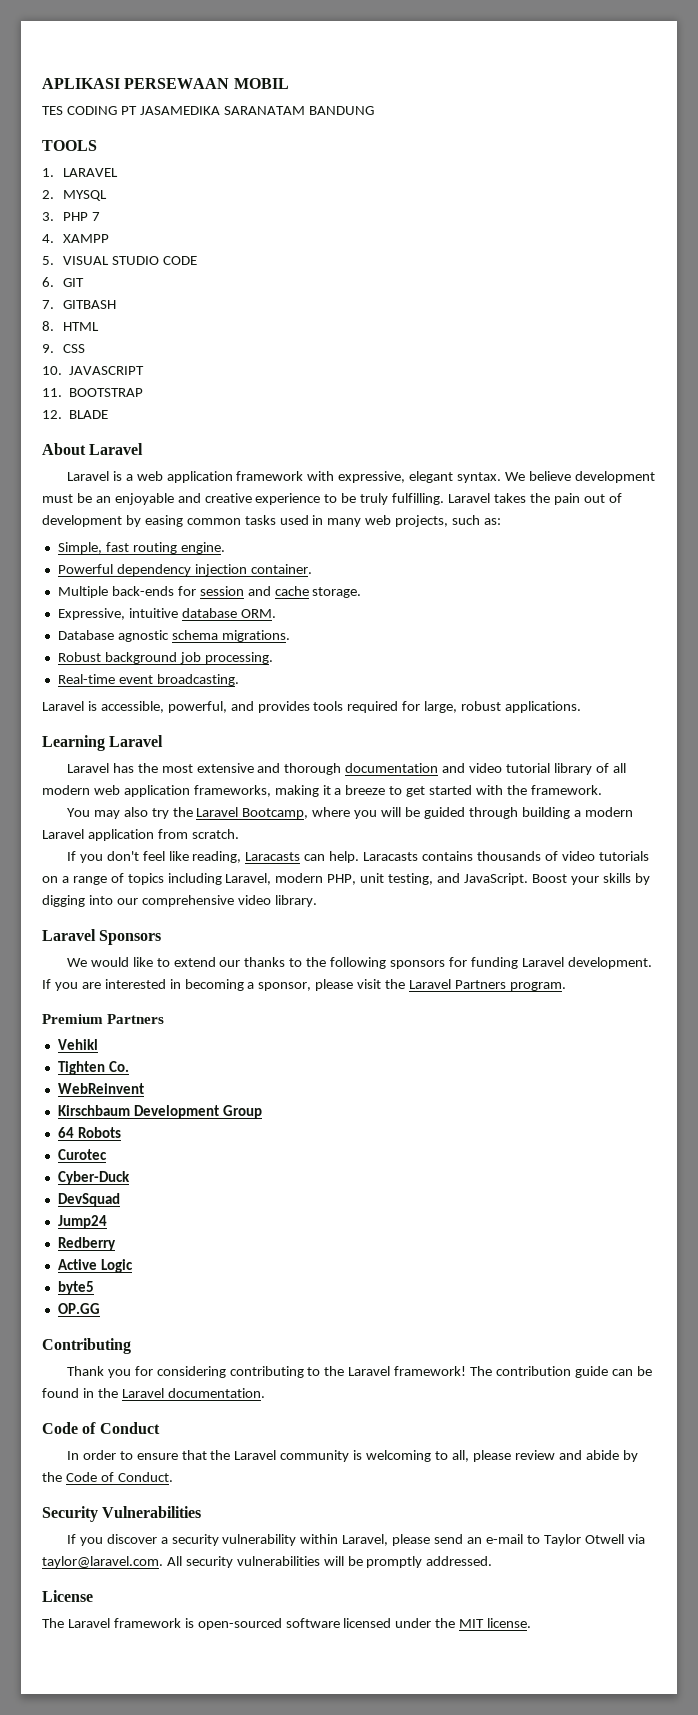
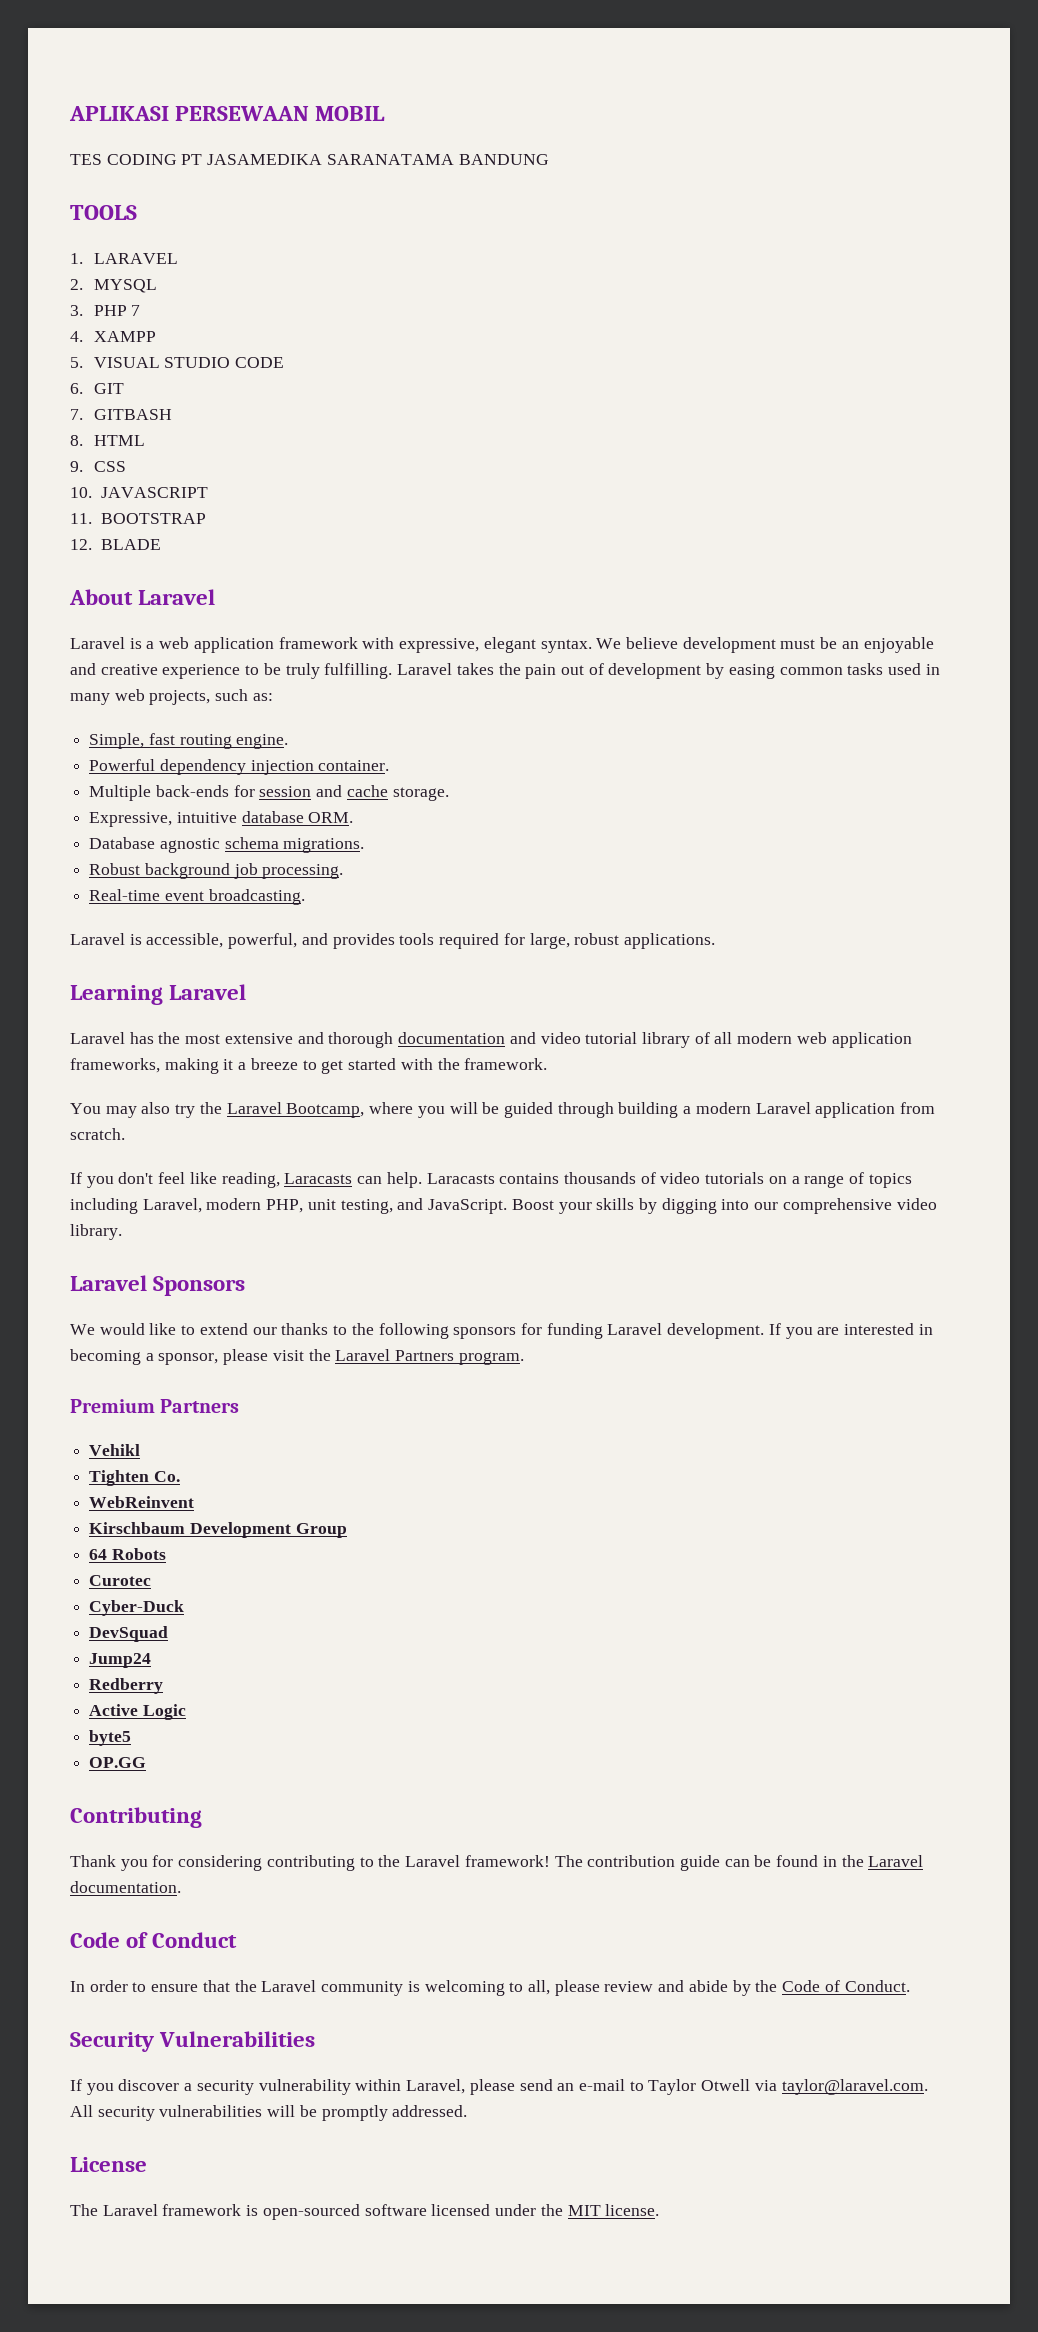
[223,106,305,115] SARANATAM -> [326,154,454,165] SARANATAMA

